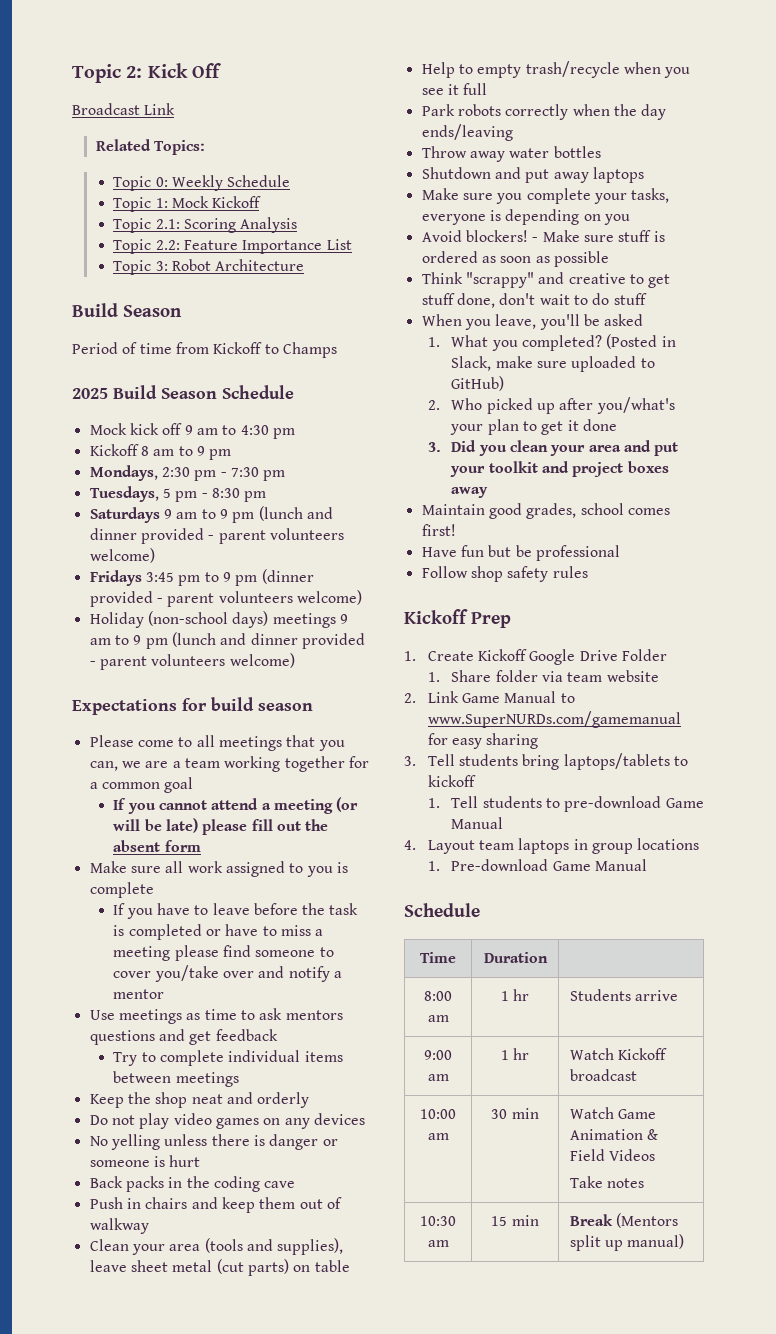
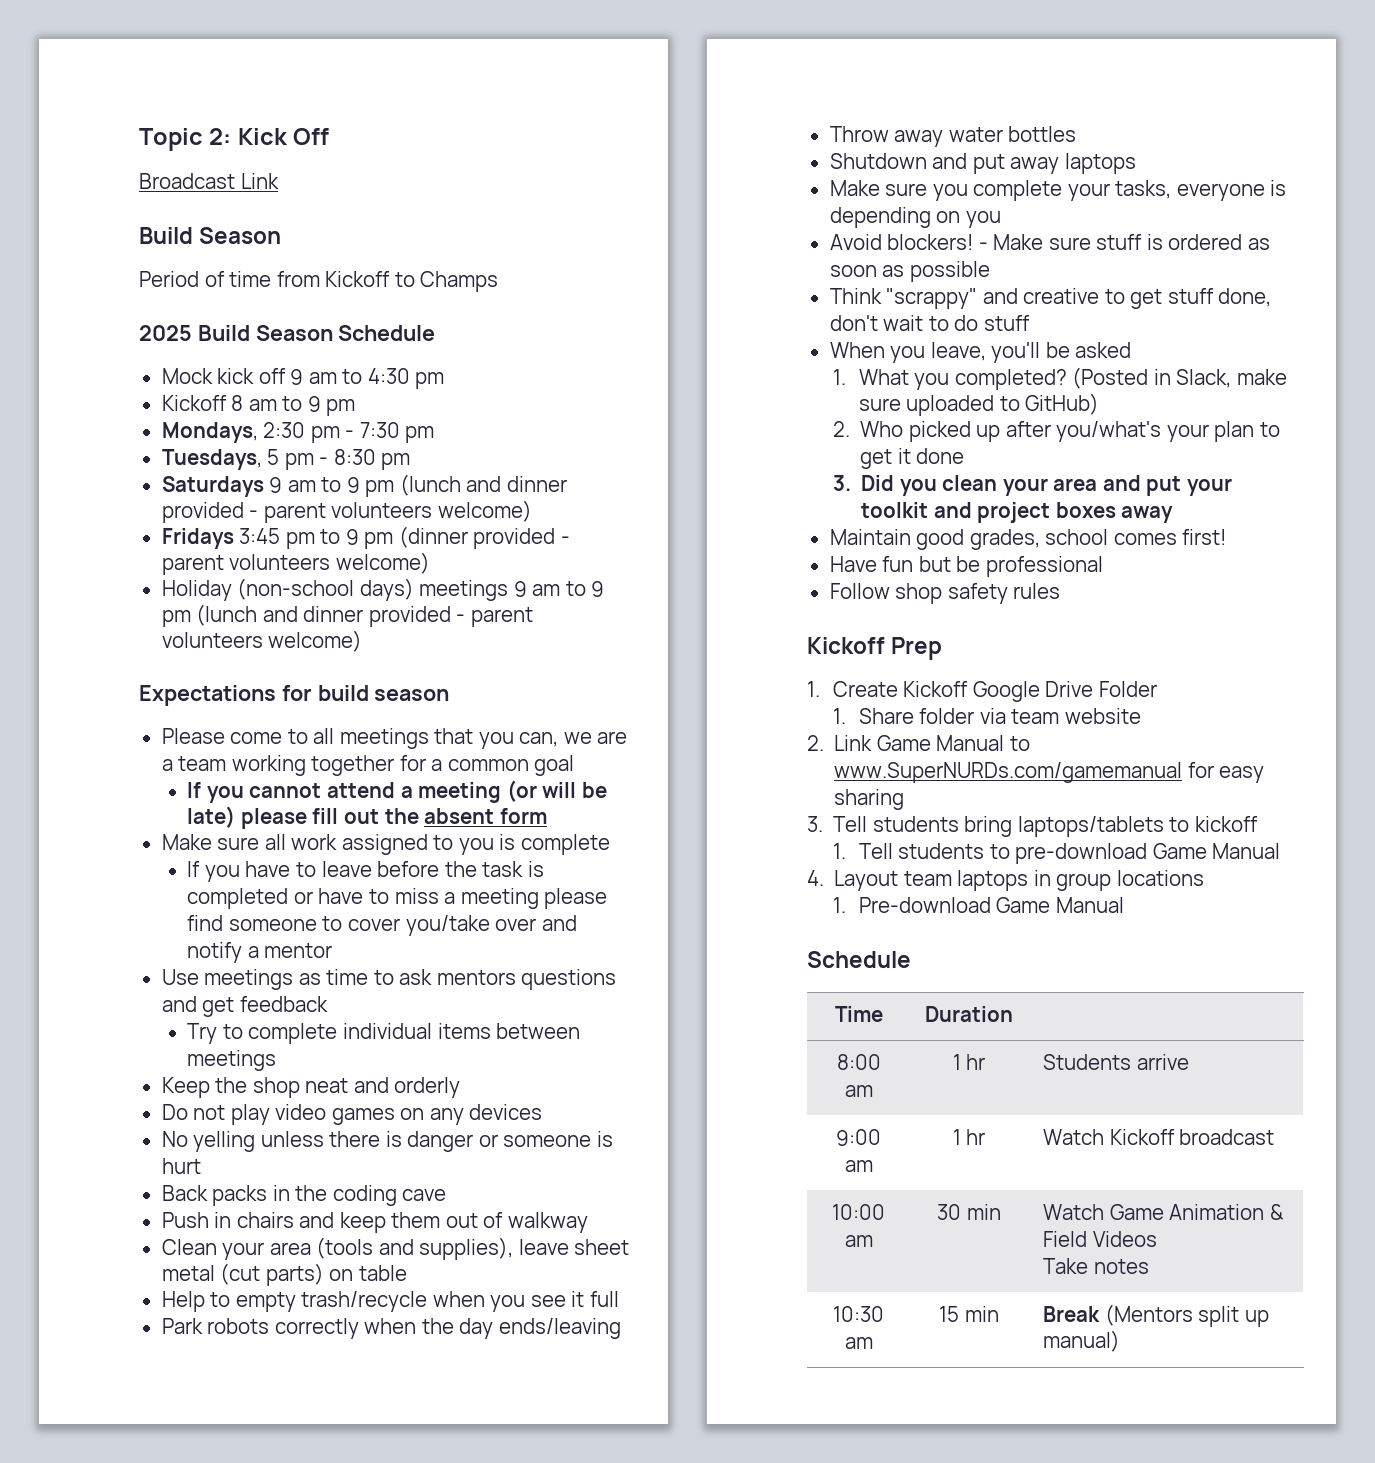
[95,139,205,155] [113,175,291,191] [113,196,262,212] [113,217,298,233] [113,239,352,254] [113,259,305,275] // Related Topics: // Topic 0: Weekly Schedule // Topic 1: Mock Kickoff // Topic 2.1: Scoring Analysis // Topic 2.2: Feature Importance List // Topic 3: Robot Architecture -> (279, 181) none

